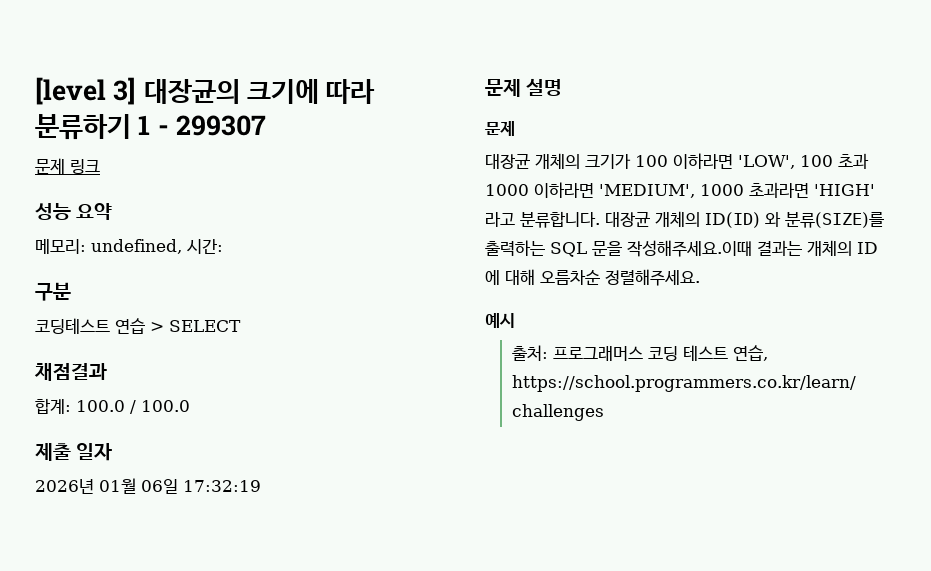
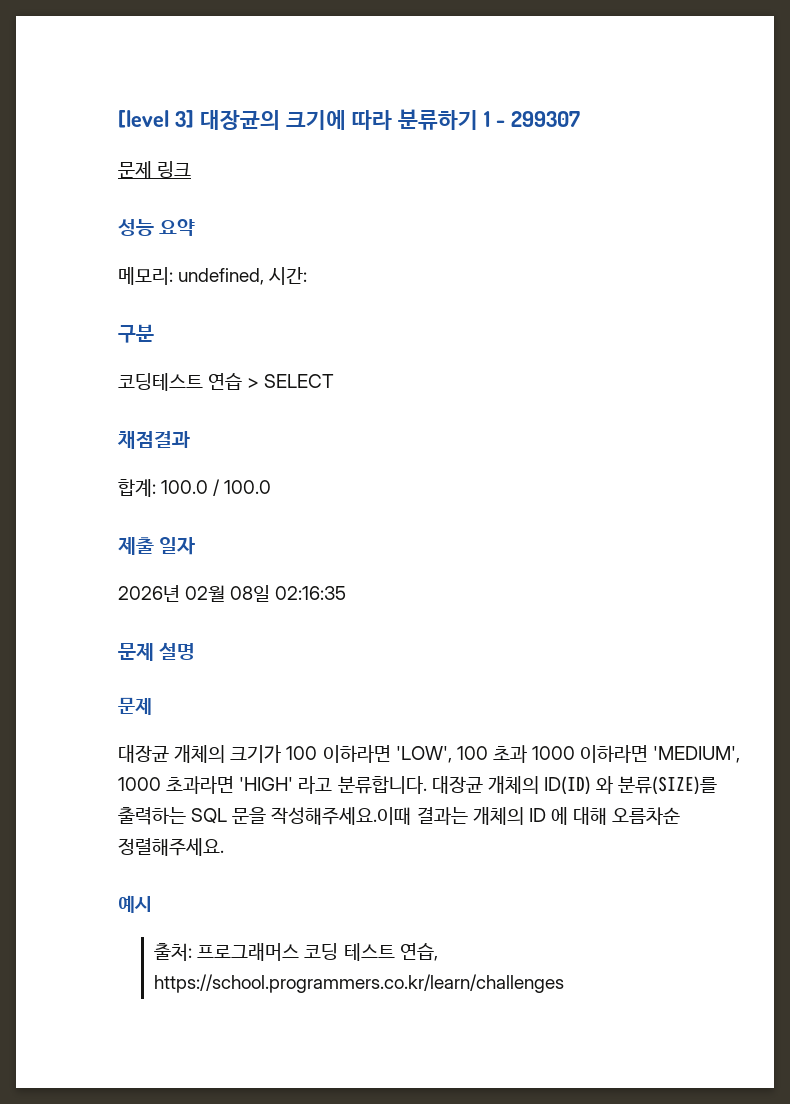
[99,478,261,494] 01월 06일 17:32:19 -> [185,585,347,602] 02월 08일 02:16:35

